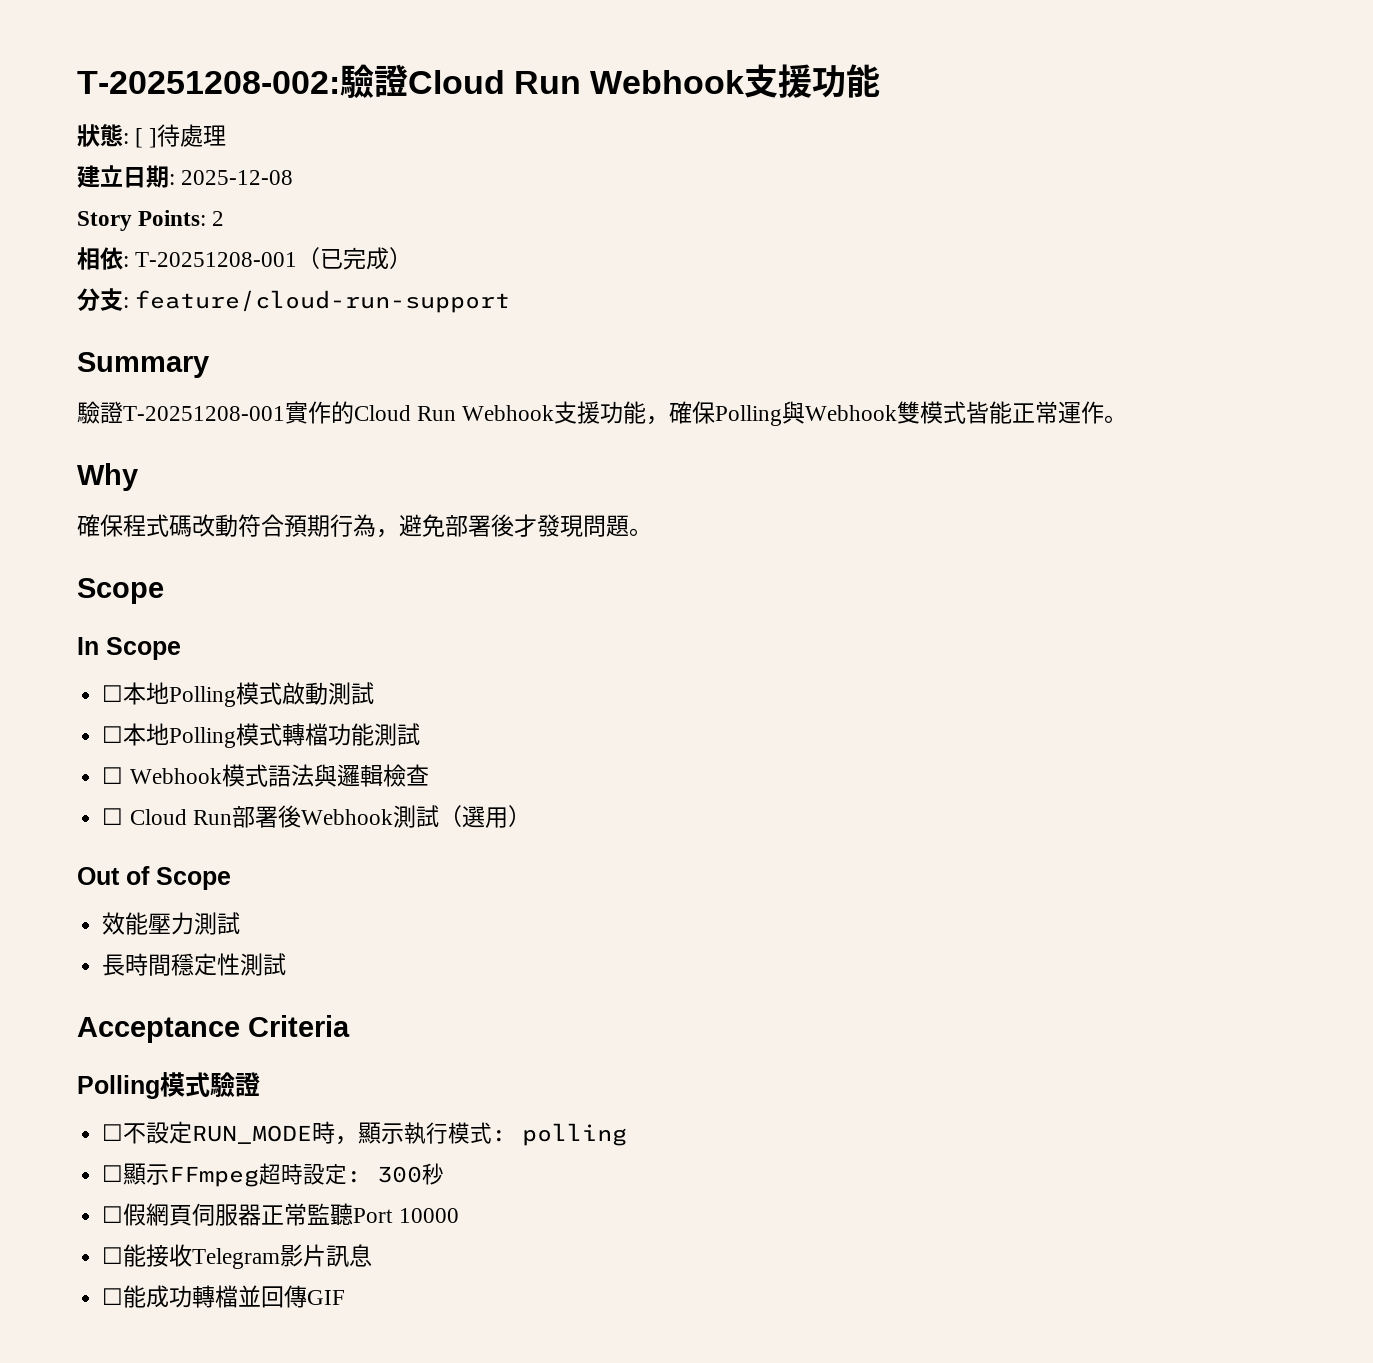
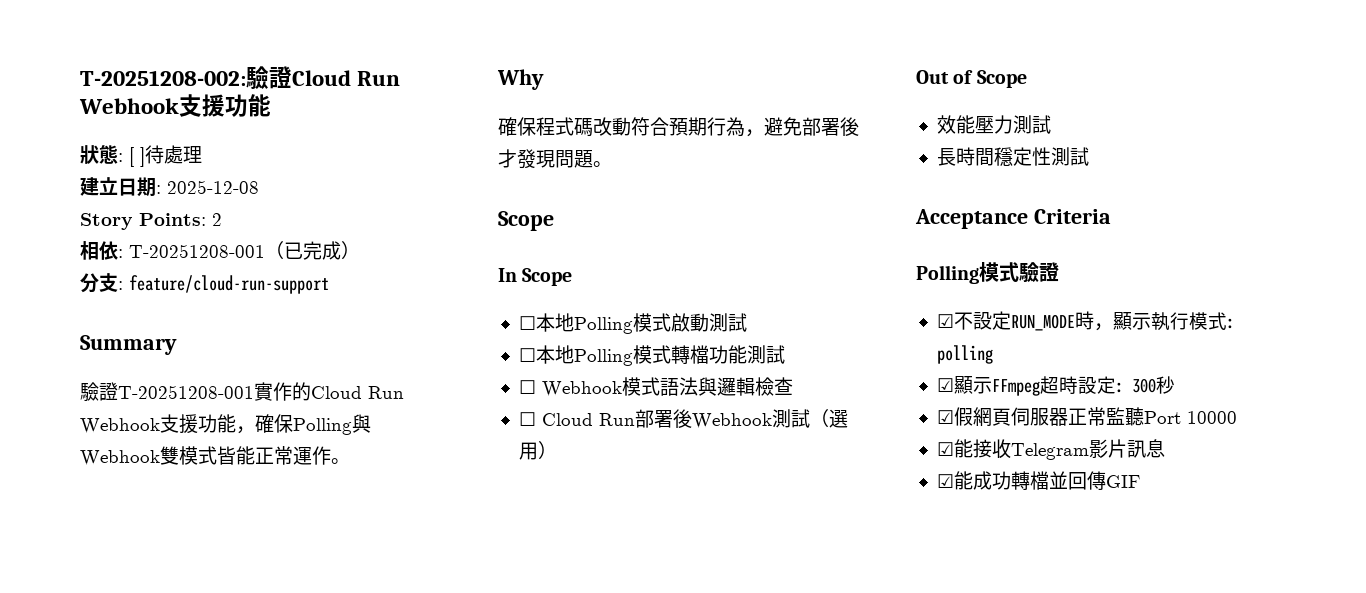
[102,1124,124,1141] ☐ -> [936,314,954,328] ☑
[102,1165,124,1182] ☐ -> [936,378,954,392] ☑
[102,1206,124,1223] ☐ -> [936,410,954,424] ☑
[102,1247,124,1264] ☐ -> [936,442,954,456] ☑
[102,1288,124,1305] ☐ -> [936,474,954,488] ☑

